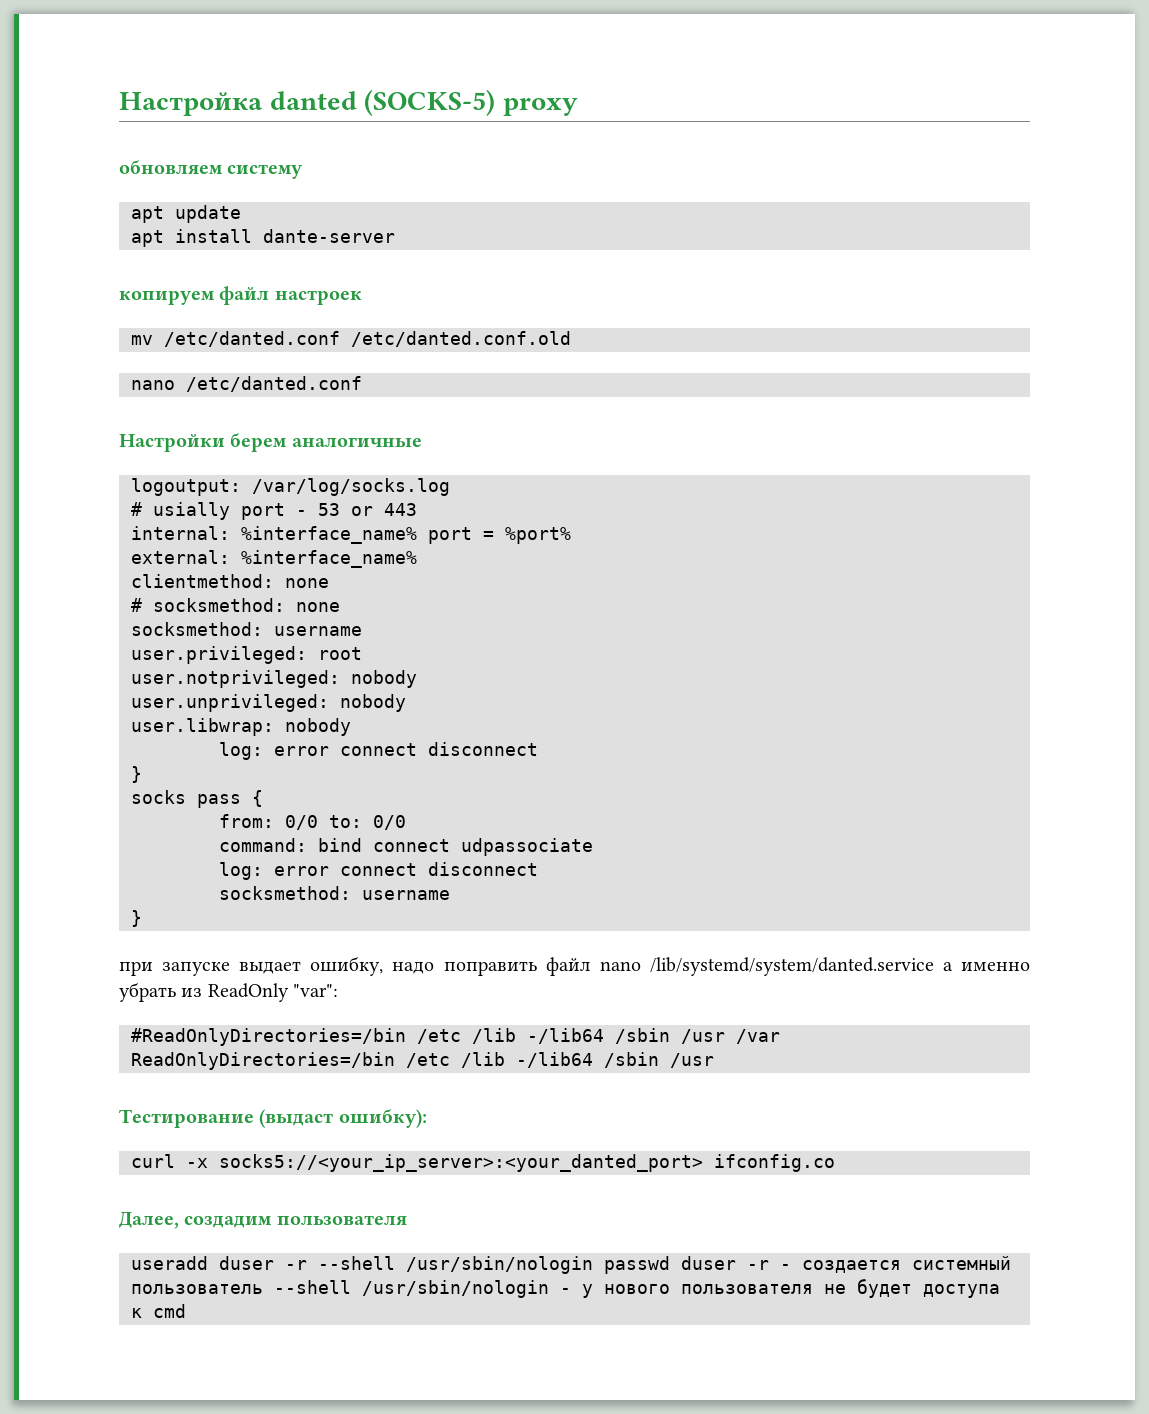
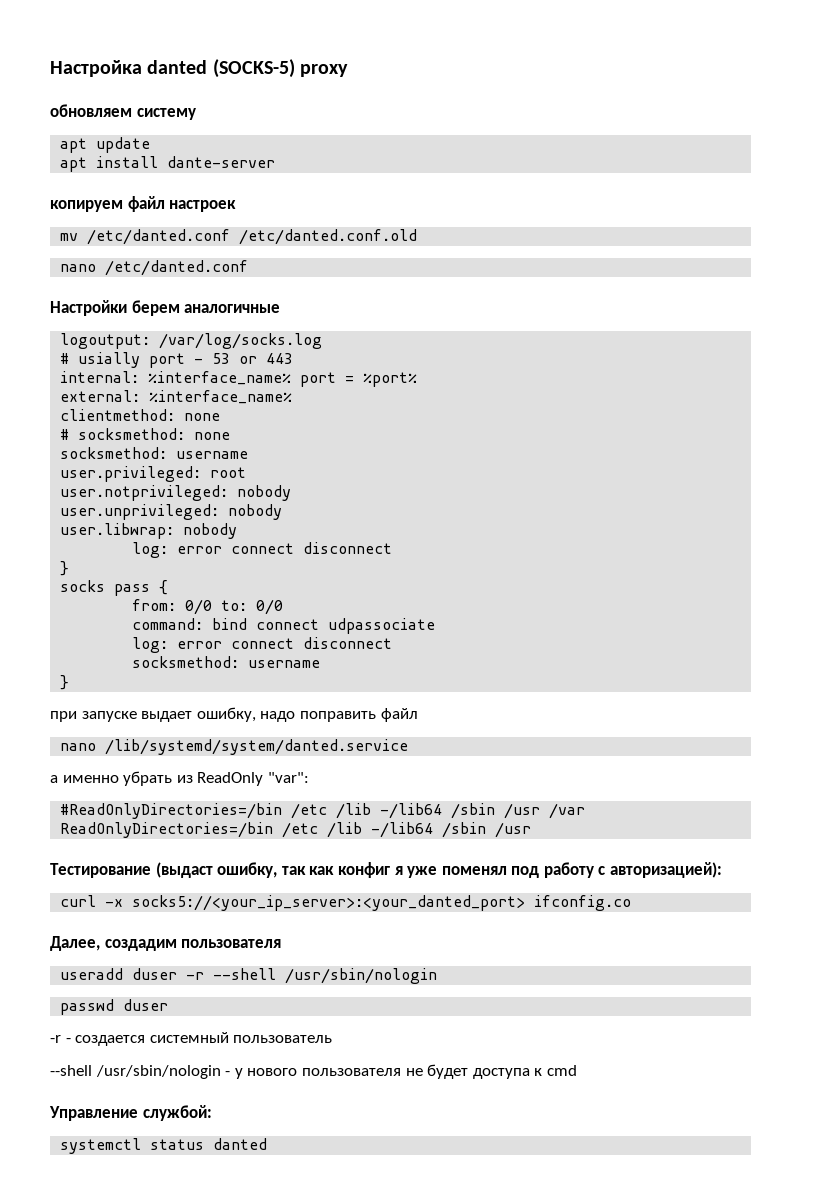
(591, 966) none -> (418, 715) //
(934, 966) none -> (409, 747) //
[338,1109,427,1128] ошибку): -> [217,862,723,878] ошибку, так как конфиг я уже поменял под работу с авторизацией):
(593, 1265) none -> (438, 976) //
(736, 1263) none -> (169, 1005) //
(263, 1289) none -> (333, 1039) //
(186, 1311) none -> [49,1105,212,1121] [60,1138,268,1154] // Управление службой: // systemctl status danted

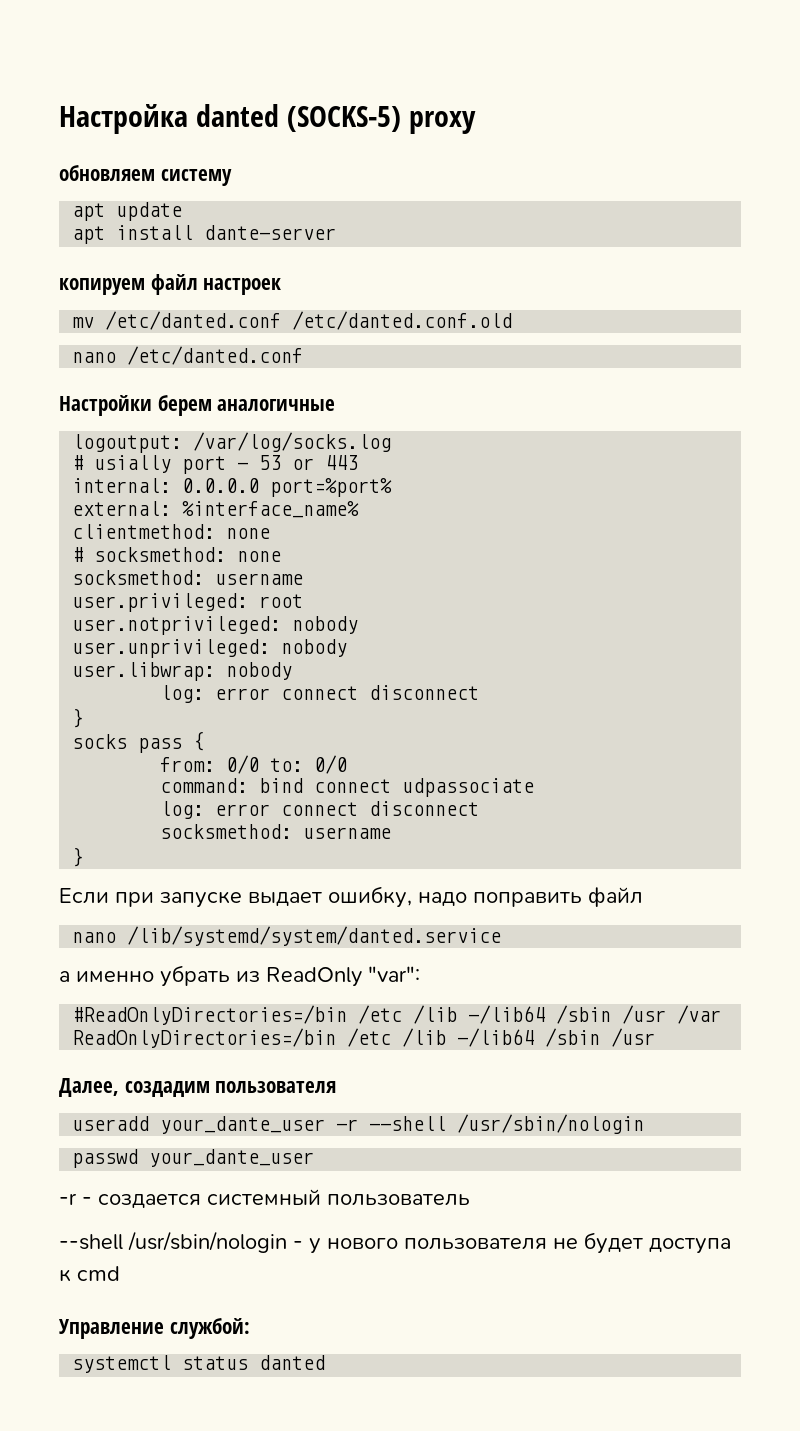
[148,371,418,387] %interface_name% port = %port% -> [182,478,393,497] 0.0.0.0 port=%port%
(70, 682) none -> [59,888,109,904] Если
[50,862,723,878] [60,895,632,911] // Тестирование (выдаст ошибку, так как конфиг я уже поменял под работу с авторизацией): // curl -x socks5://<your_ip_server>:<your_danted_port> ifconfig.co -> (656, 1037) none
[132,968,178,980] duser -> [160,1116,326,1134] your_dante_user
[123,999,169,1011] duser -> [149,1149,315,1167] your_dante_user

